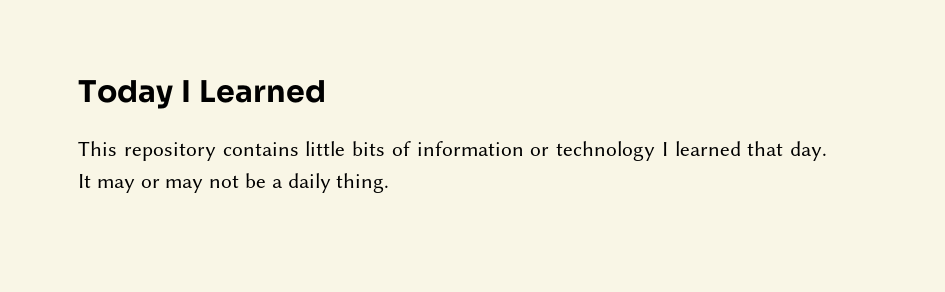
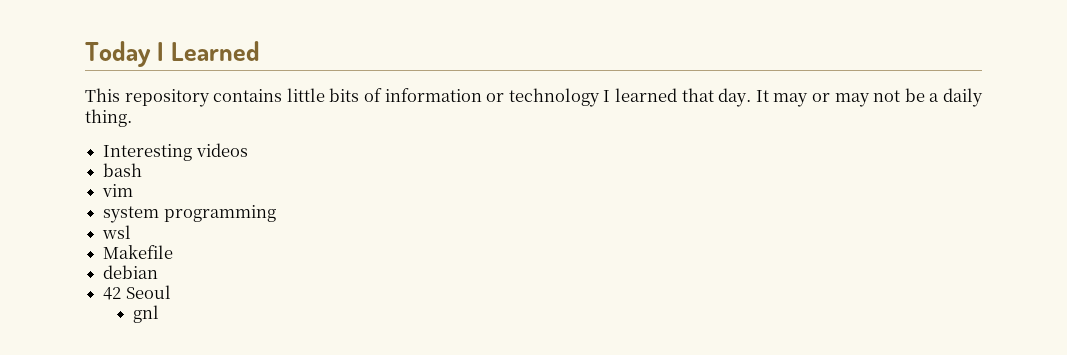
(390, 183) none -> [103,143,248,161] [103,163,143,177] [102,184,134,197] [103,205,276,223] [102,225,132,239] [103,245,174,259] [103,265,159,279] [103,285,171,300] [132,305,159,323] // Interesting videos // bash // vim // system programming // wsl // Makefile // debian // 42 Seoul // gnl

